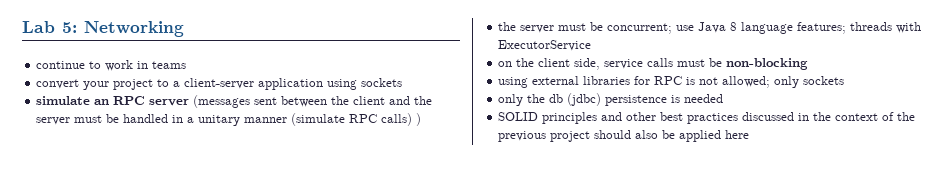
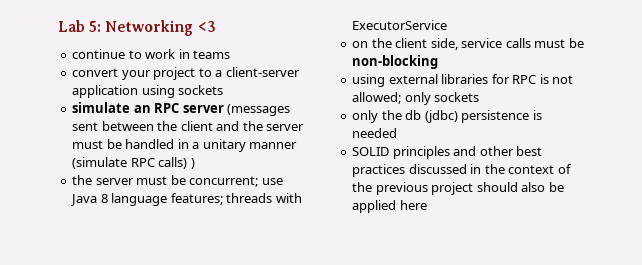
(184, 29) none -> [197,21,216,32] <3

